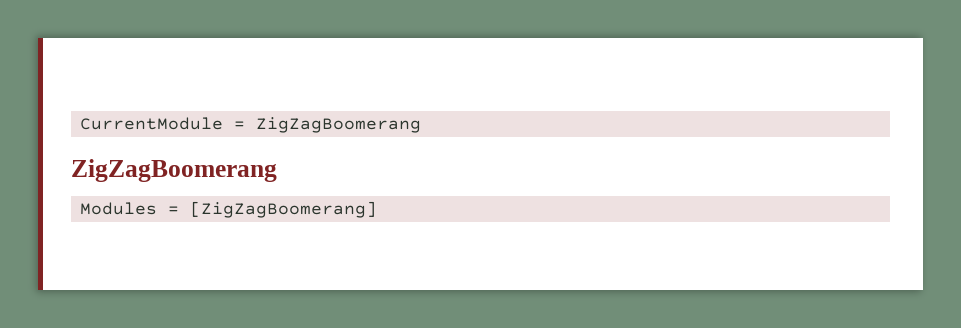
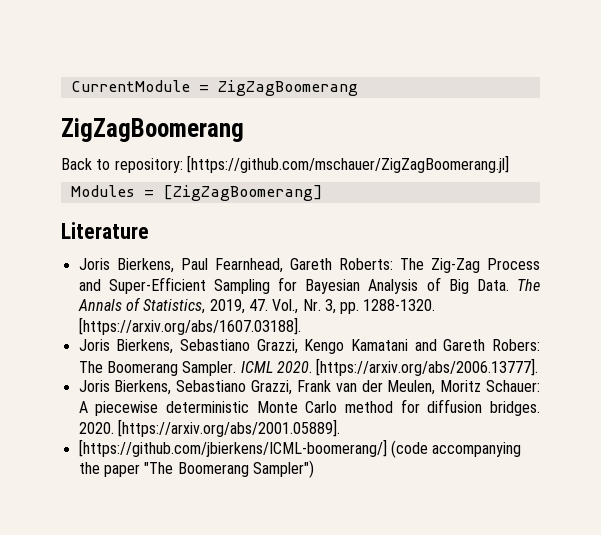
(277, 170) none -> [61,155,509,173] // Back to repository: [https://github.com/mschauer/ZigZagBoomerang.jl]
(378, 209) none -> [61,222,149,239] [78,258,540,273] [78,277,541,294] [77,297,436,314] [78,317,301,335] [78,339,540,354] [78,358,539,376] [78,380,540,395] [78,399,540,416] [78,419,340,437] [78,439,522,458] [78,460,314,478] // Literature // Joris Bierkens, Paul Fearnhead, Gareth Roberts: The Zig-Zag Process and Super-Efficient Sampling for Bayesian Analysis of Big Data. The Annals of Statistics, 2019, 47. Vol., Nr. 3, pp. 1288-1320. [https://arxiv.org/abs/1607.03188]. // Joris Bierkens, Sebastiano Grazzi, Kengo Kamatani and Gareth Robers: The Boomerang Sampler. ICML 2020. [https://arxiv.org/abs/2006.13777]. // Joris Bierkens, Sebastiano Grazzi, Frank van der Meulen, Moritz Schauer: A piecewise deterministic Monte Carlo method for diffusion bridges. 2020. [https://arxiv.org/abs/2001.05889]. // [https://github.com/jbierkens/ICML-boomerang/] (code accompanying the paper "The Boomerang Sampler")

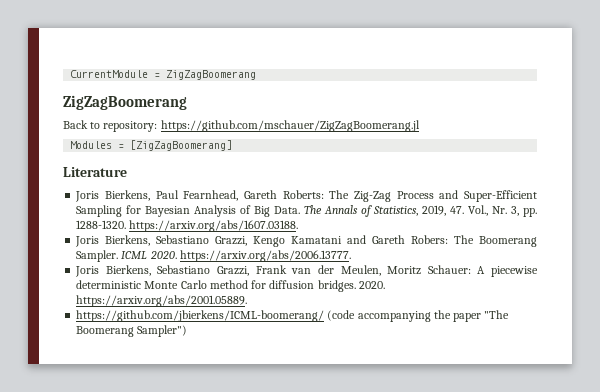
[186,155,509,173] [https://github.com/mschauer/ZigZagBoomerang.jl] -> [160,120,420,132] https://github.com/mschauer/ZigZagBoomerang.jl
[78,317,301,335] [https://arxiv.org/abs/1607.03188]. -> [129,220,299,232] https://arxiv.org/abs/1607.03188.
[316,358,539,376] [https://arxiv.org/abs/2006.13777]. -> [179,250,351,262] https://arxiv.org/abs/2006.13777.
[117,419,340,437] [78,439,387,457] [https://arxiv.org/abs/2001.05889]. // [https://github.com/jbierkens/ICML-boomerang/] -> [76,295,248,307] [76,310,325,322] https://arxiv.org/abs/2001.05889. // https://github.com/jbierkens/ICML-boomerang/

